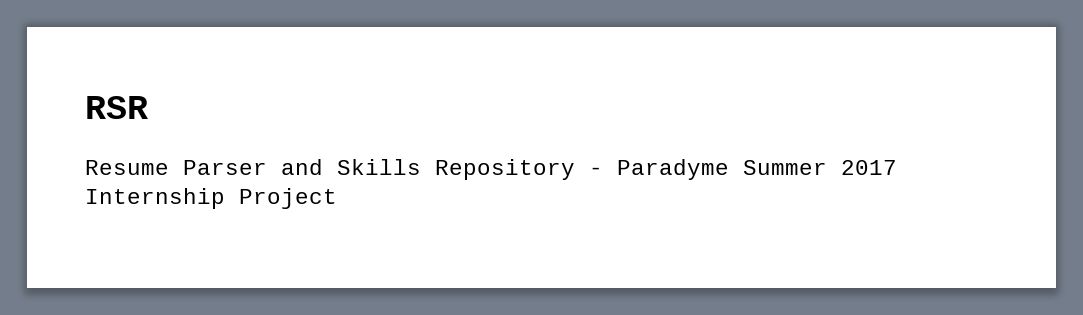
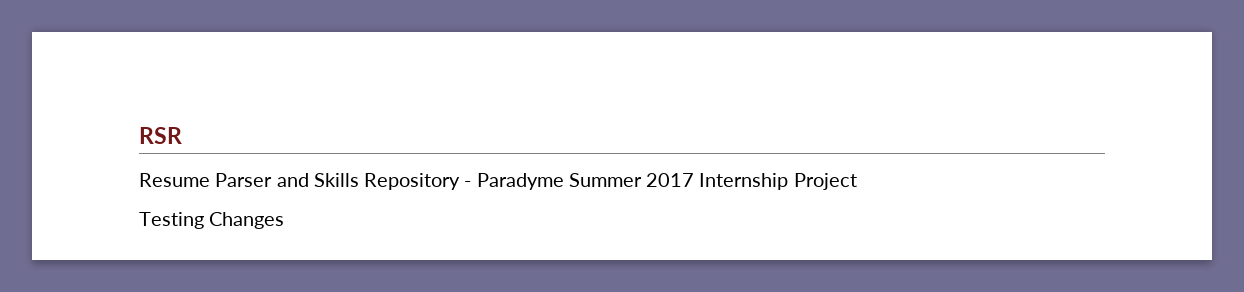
(337, 198) none -> [139,212,285,229] // Testing Changes

